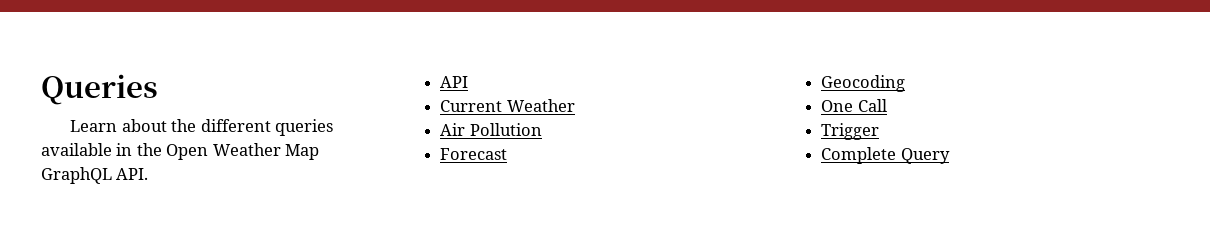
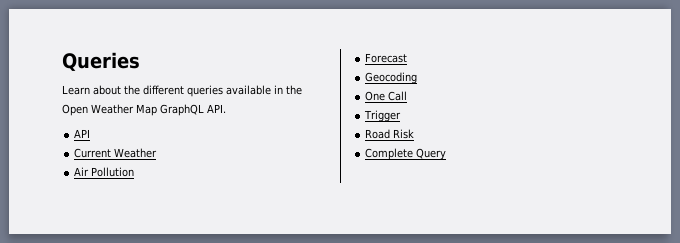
(880, 131) none -> [365,129,415,139] // Road Risk

